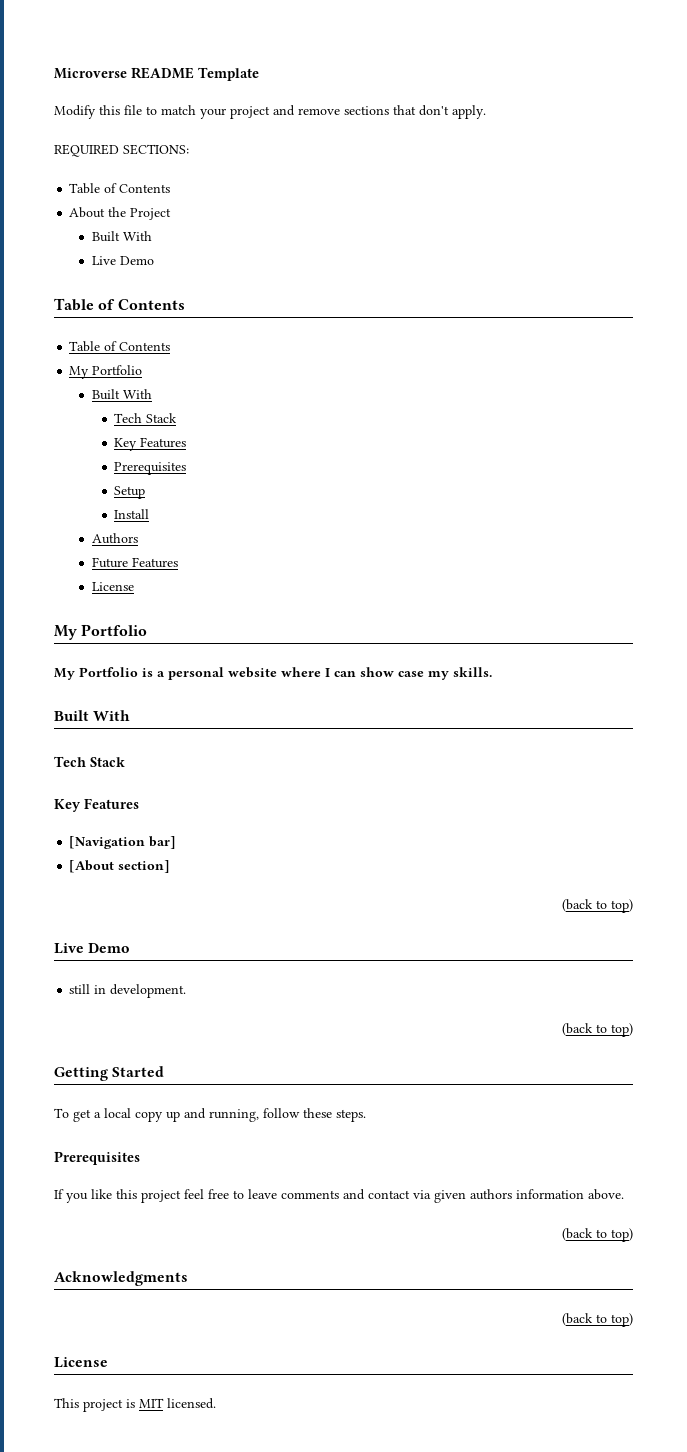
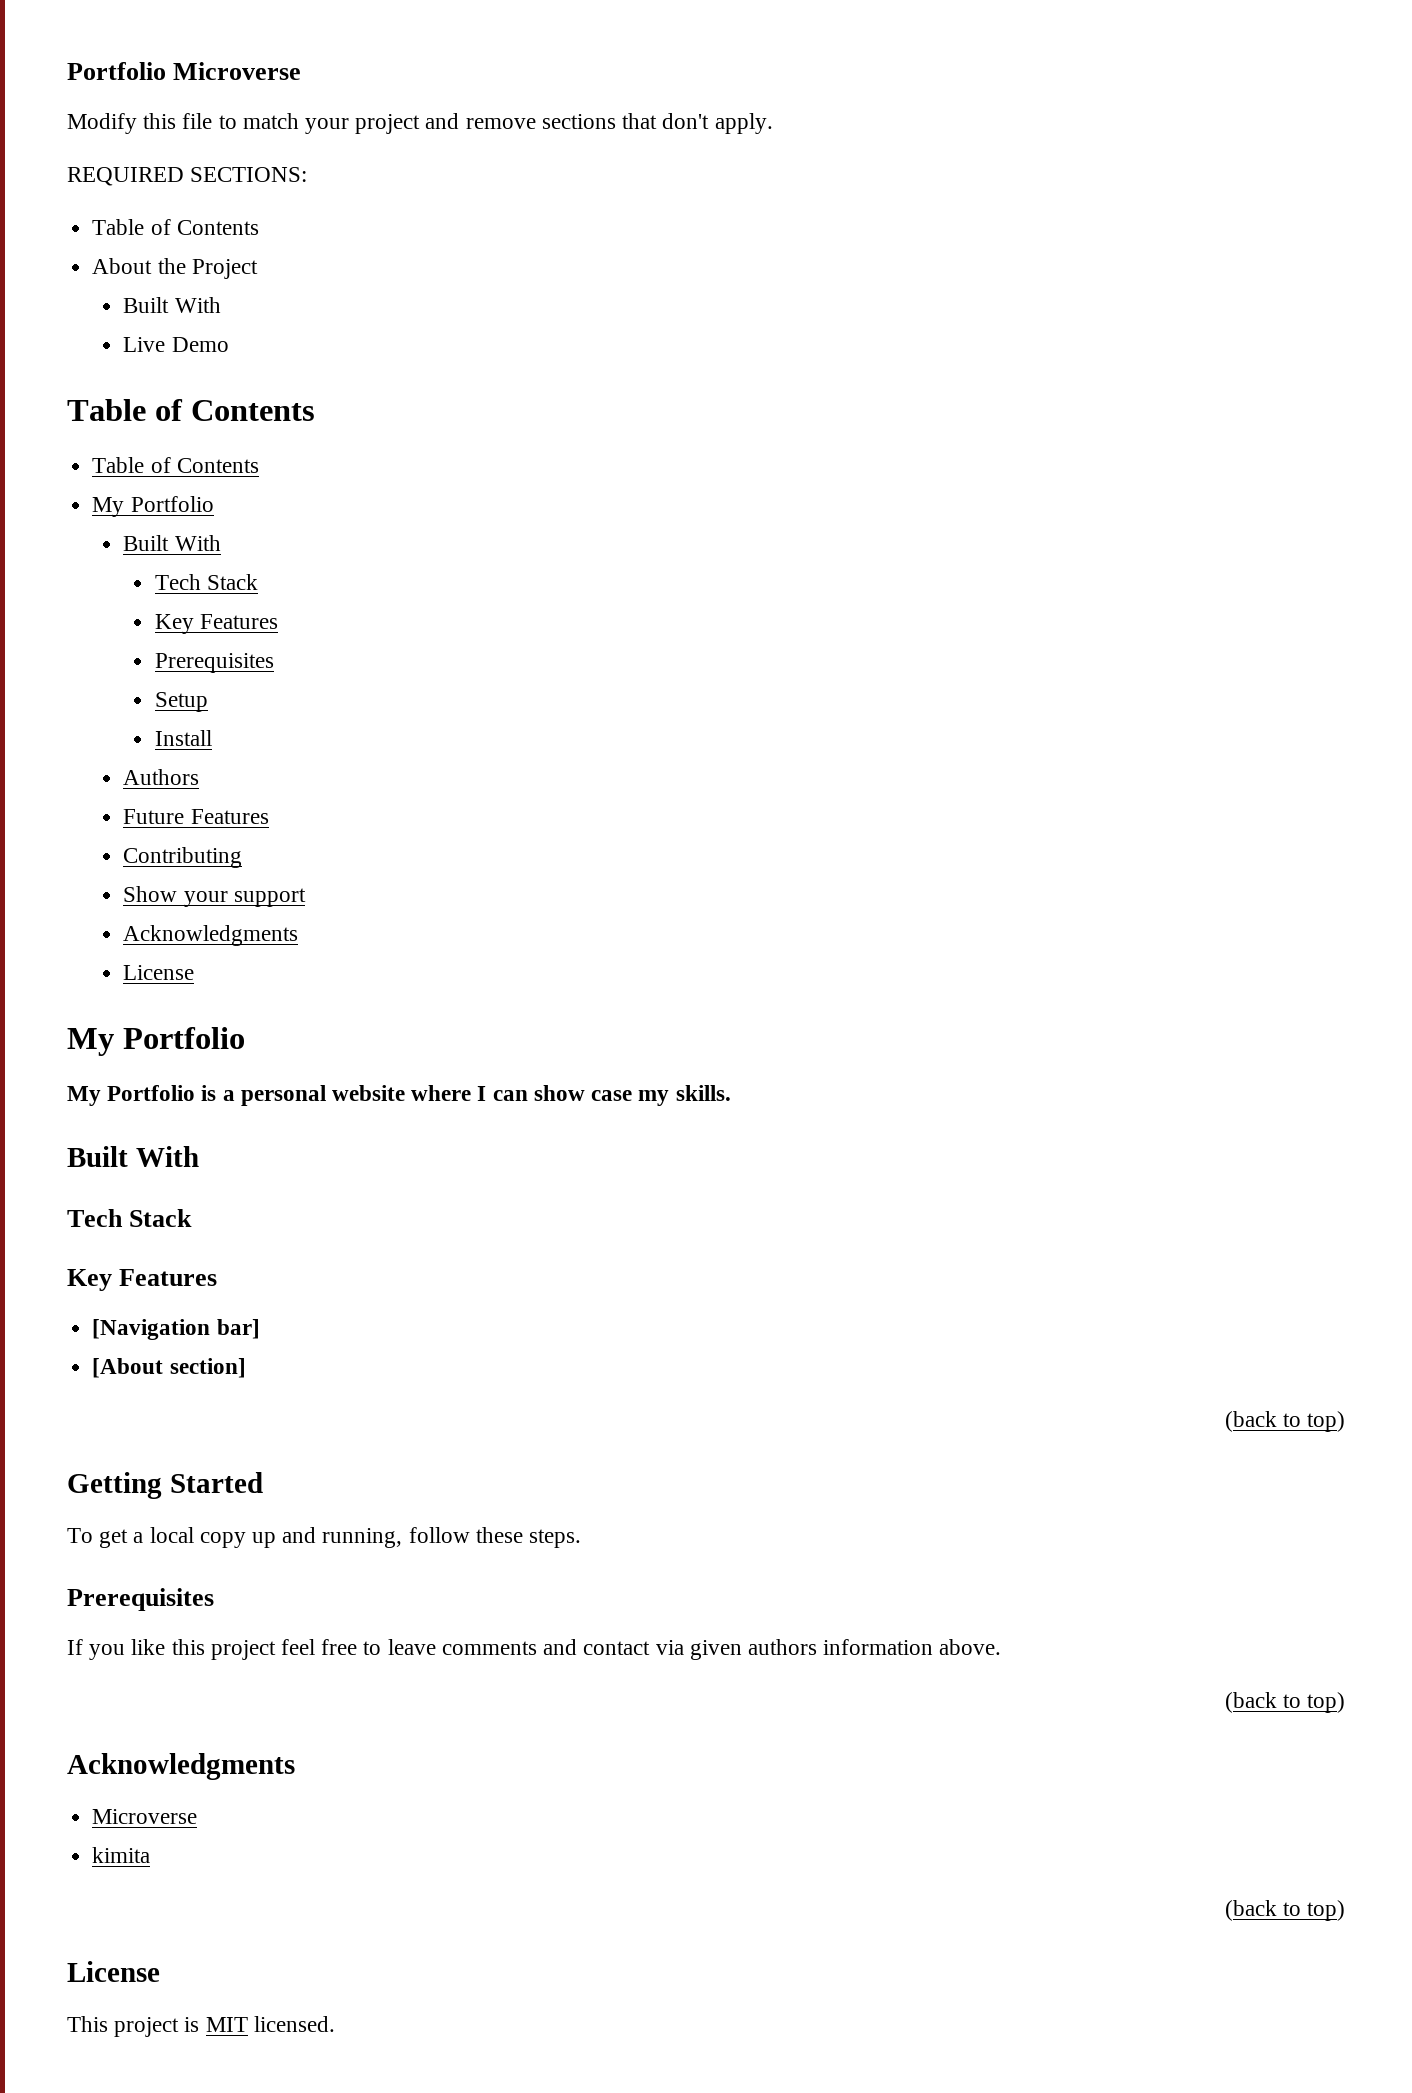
[54,67,259,81] Microverse README Template -> [67,62,302,80] Portfolio Microverse
(178, 562) none -> [123,847,243,868] [123,886,306,907] [123,925,299,946] // Contributing // Show your support // Acknowledgments
[54,943,131,954] [69,984,187,998] [562,1023,633,1037] // Live Demo // still in development. // (back to top) -> (1345, 1421) none
(188, 1278) none -> [92,1809,198,1824] [92,1847,151,1863] // Microverse // kimita

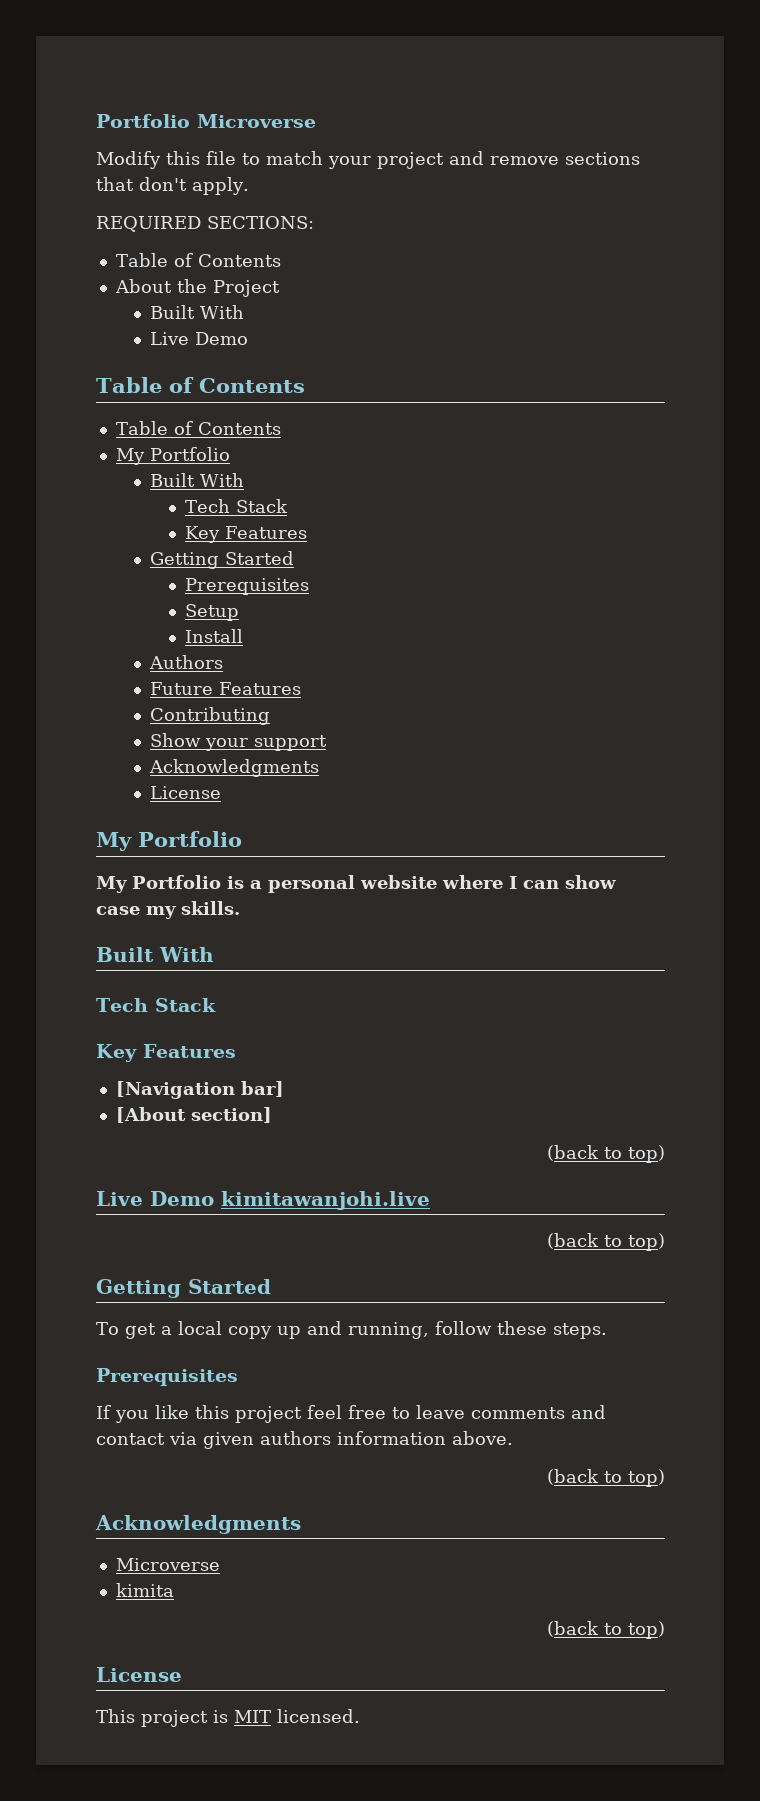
(278, 621) none -> [150,551,295,569] // Getting Started
(1345, 1421) none -> [96,1191,430,1210] [547,1233,665,1251] // Live Demo kimitawanjohi.live // (back to top)

